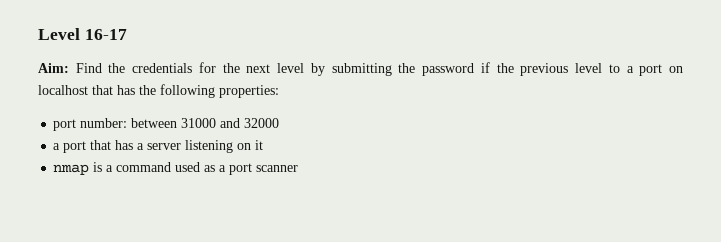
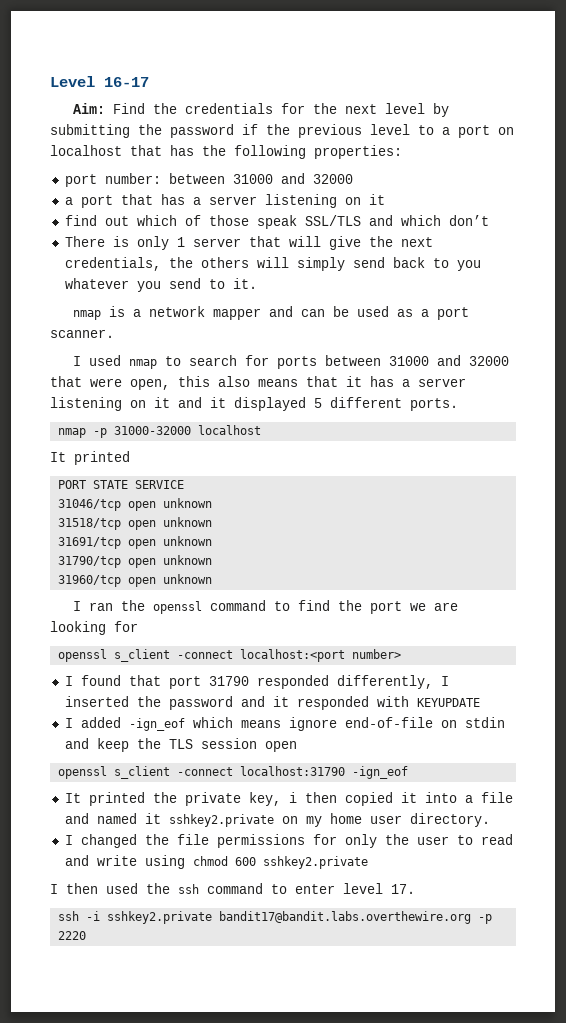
[53,162,299,175] nmap is a command used as a port scanner -> [64,215,489,229] [64,236,433,250] [64,257,481,271] [64,278,257,292] [72,306,469,320] [50,329,114,338] [72,355,509,369] [50,376,466,390] [50,397,458,411] [58,425,262,438] [50,451,130,465] [58,480,185,489] [58,498,213,511] [58,517,213,530] [58,536,213,549] [58,555,213,568] [58,574,213,587] [72,600,458,614] [50,621,138,635] [58,649,402,662] [64,675,449,689] [64,696,480,710] [64,717,505,731] [64,738,297,752] [58,766,409,779] [64,792,513,806] [64,813,490,827] [64,834,513,848] [64,855,368,869] [50,883,415,894] [58,911,493,924] [58,931,87,940] find out which of those speak SSL/TLS and which don’t // There is only 1 server that will give the next credentials, the others will simply send back to you whatever you send to it. // nmap is a network mapper and can be used as a port scanner. // I used nmap to search for ports between 31000 and 32000 that were open, this also means that it has a server listening on it and it displayed 5 different ports. // nmap -p 31000-32000 localhost // It printed // PORT STATE SERVICE // 31046/tcp open unknown // 31518/tcp open unknown // 31691/tcp open unknown // 31790/tcp open unknown // 31960/tcp open unknown // I ran the openssl command to find the port we are looking for // openssl s_client -connect localhost:<port number> // I found that port 31790 responded differently, I inserted the password and it responded with KEYUPDATE // I added -ign_eof which means ignore end-of-file on stdin and keep the TLS session open // openssl s_client -connect localhost:31790 -ign_eof // It printed the private key, i then copied it into a file and named it sshkey2.private on my home user directory. // I changed the file permissions for only the user to read and write using chmod 600 sshkey2.private // I then used the ssh command to enter level 17. // ssh -i sshkey2.private bandit17@bandit.labs.overthewire.org -p 2220

